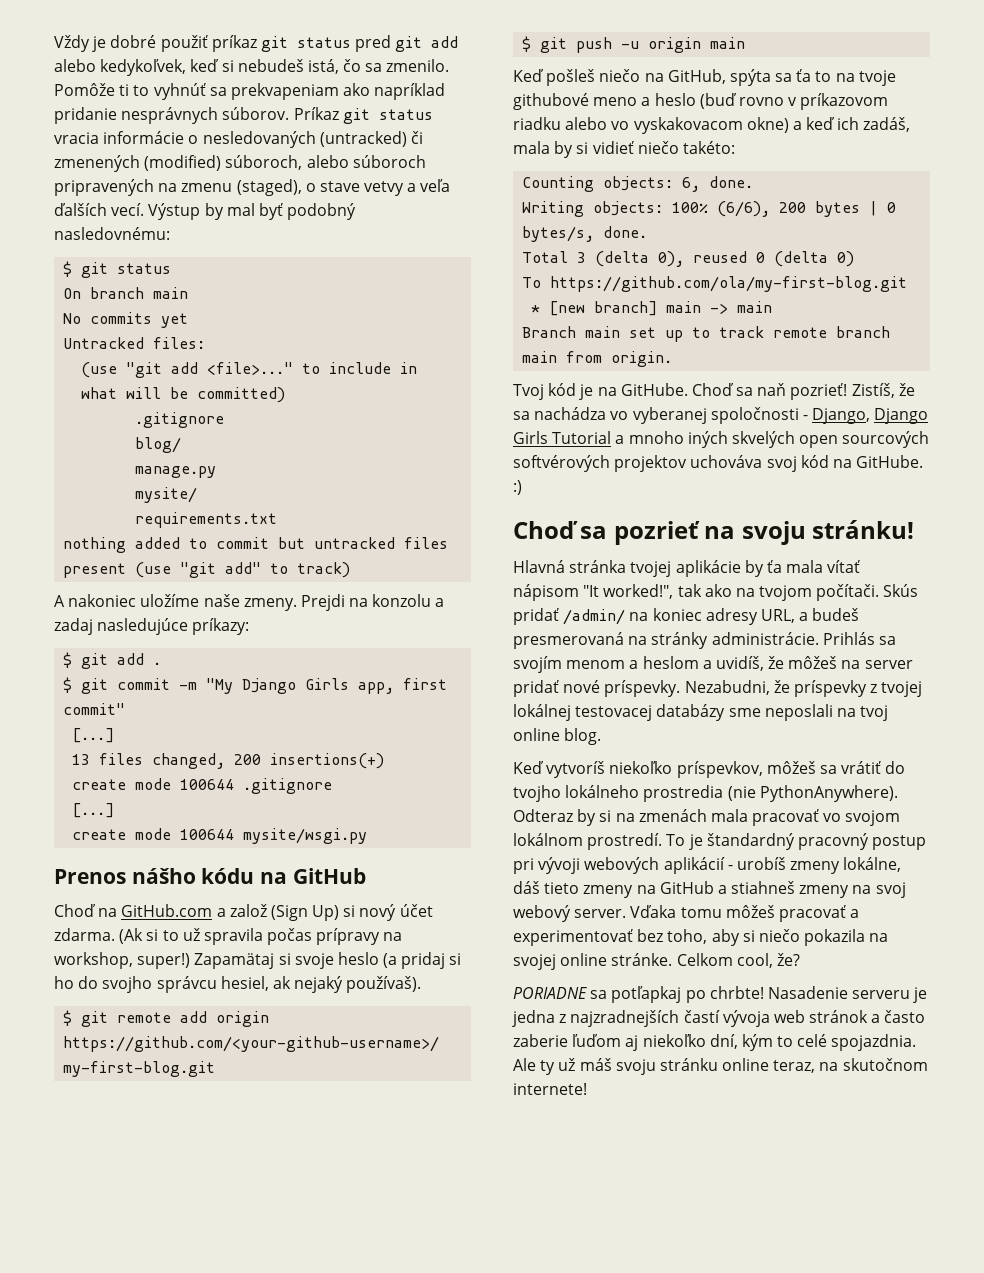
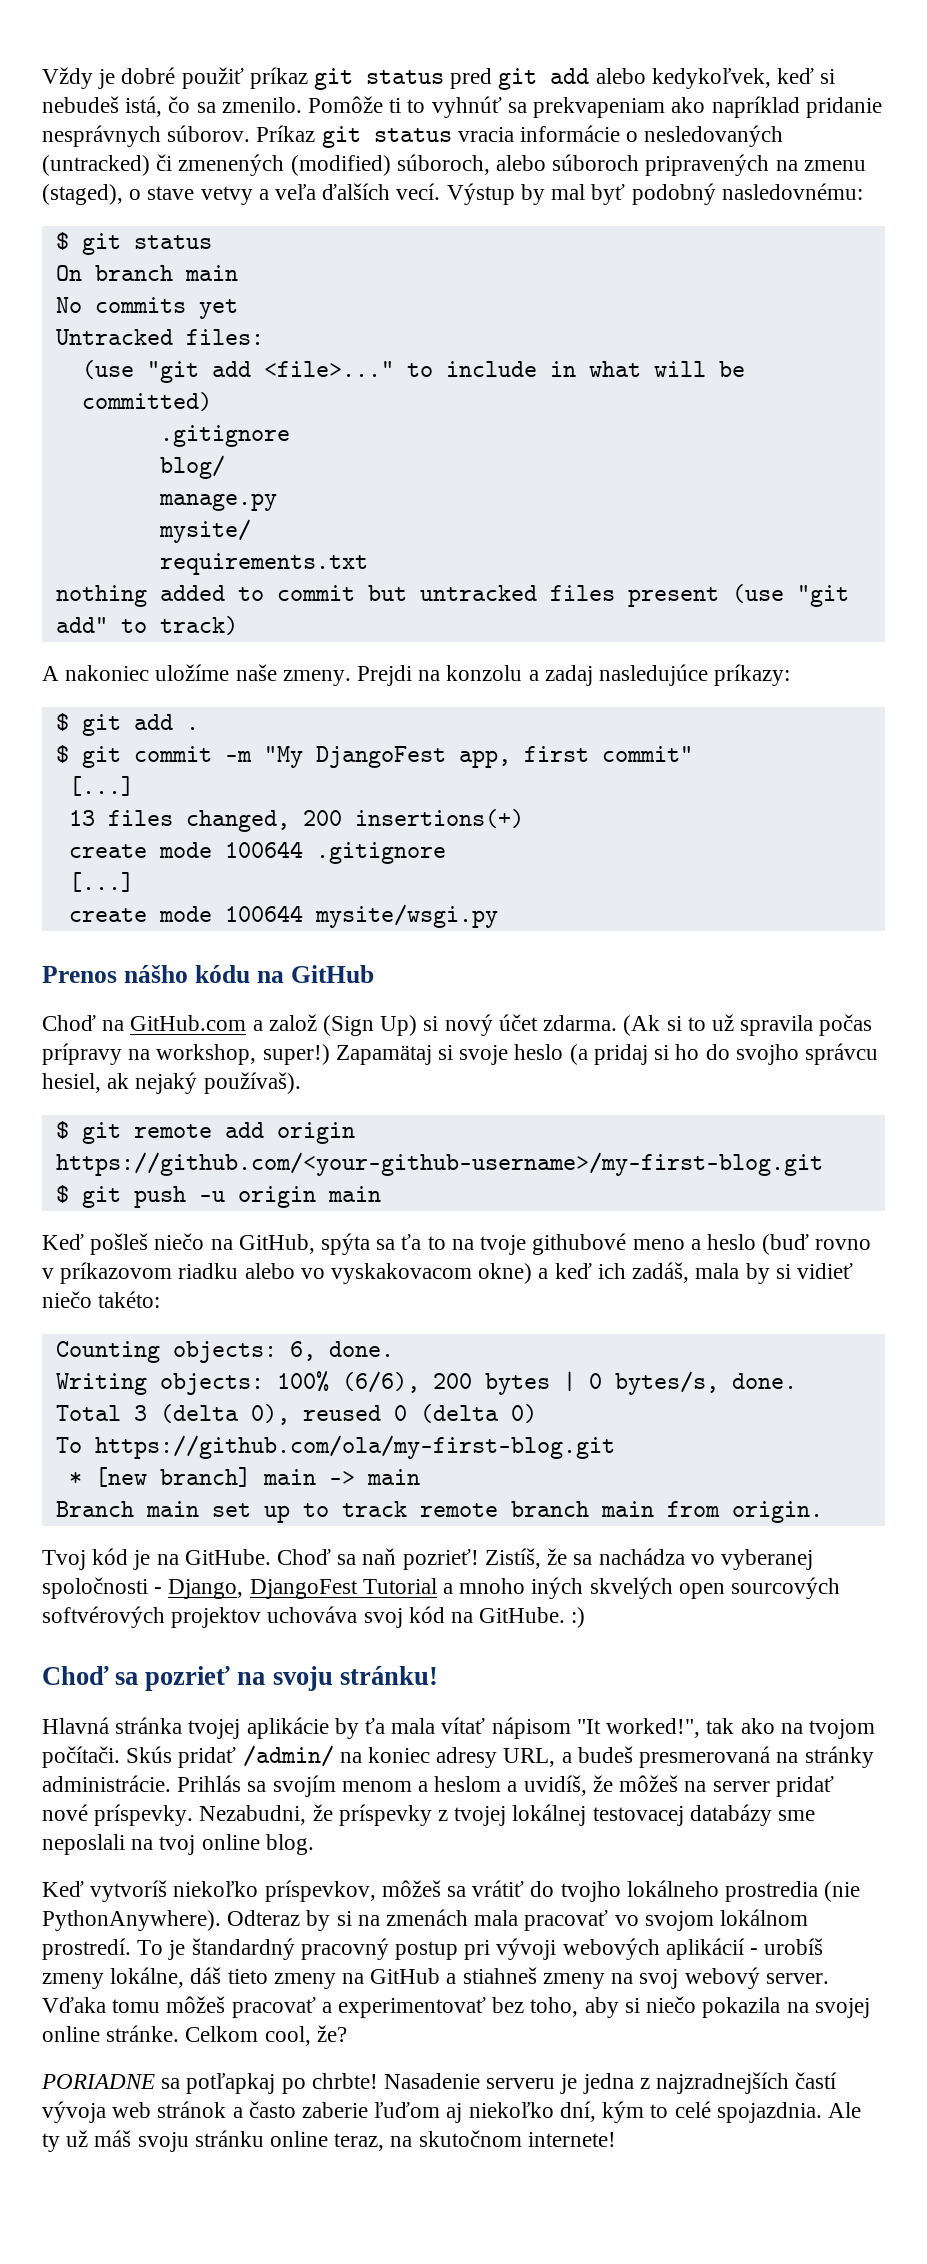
[242,678,350,694] Django Girls -> [315,746,446,768] DjangoFest
[874,408,929,424] [513,431,548,444] Django Girls -> [249,1579,358,1599] DjangoFest

